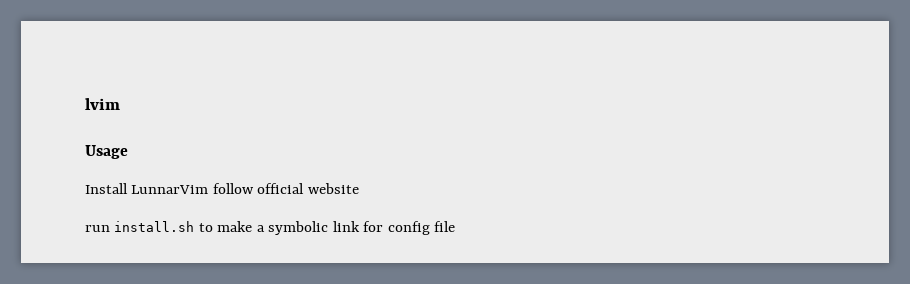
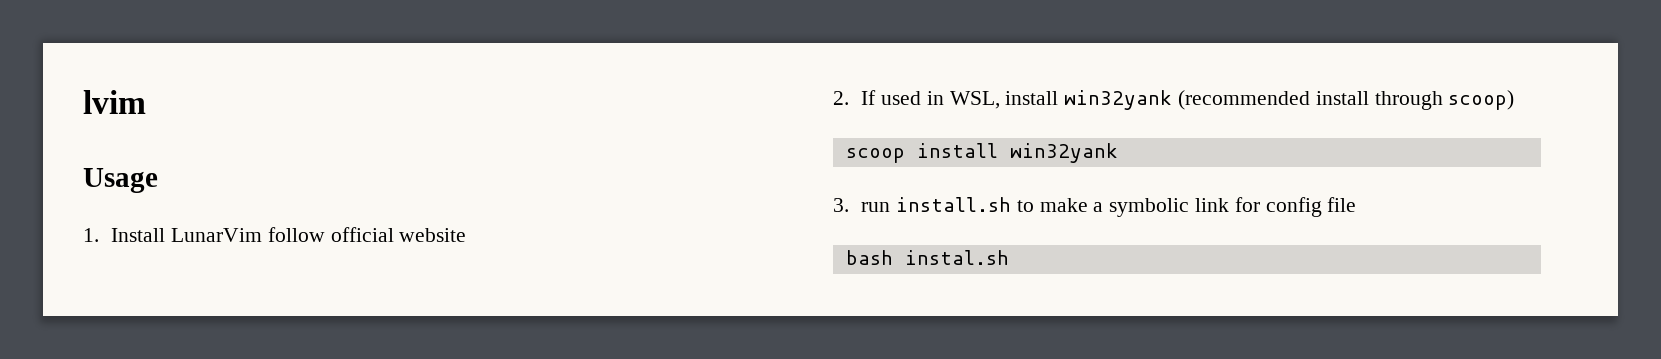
[85,183,209,194] Install LunnarVim -> [83,228,263,242] 1. Install LunarVim
(359, 188) none -> [833,90,1515,110] [845,143,1118,163] [833,198,849,212] 2. If used in WSL, install win32yank (recommended install through scoop) // scoop install win32yank // 3.
(456, 226) none -> [845,250,1009,265] // bash instal.sh

